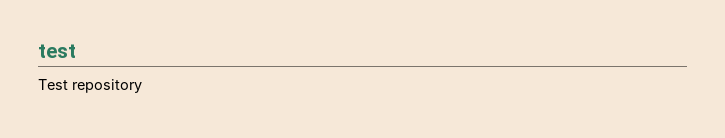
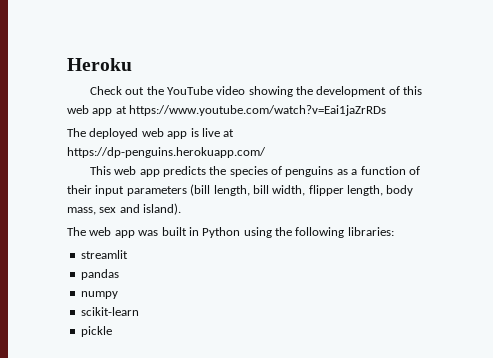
[38,44,76,58] [38,79,142,93] test // Test repository -> [67,58,132,71] [89,86,423,97] [67,105,387,116] [67,128,235,139] [67,147,266,158] [89,166,420,177] [67,184,414,196] [67,203,182,215] [67,227,394,238] [80,250,128,259] [80,269,119,280] [80,291,118,299] [80,307,139,316] [80,326,112,337] Heroku // Check out the YouTube video showing the development of this web app at https://www.youtube.com/watch?v=Eai1jaZrRDs // The deployed web app is live at https://dp-penguins.herokuapp.com/ // This web app predicts the species of penguins as a function of their input parameters (bill length, bill width, flipper length, body mass, sex and island). // The web app was built in Python using the following libraries: // streamlit // pandas // numpy // scikit-learn // pickle

